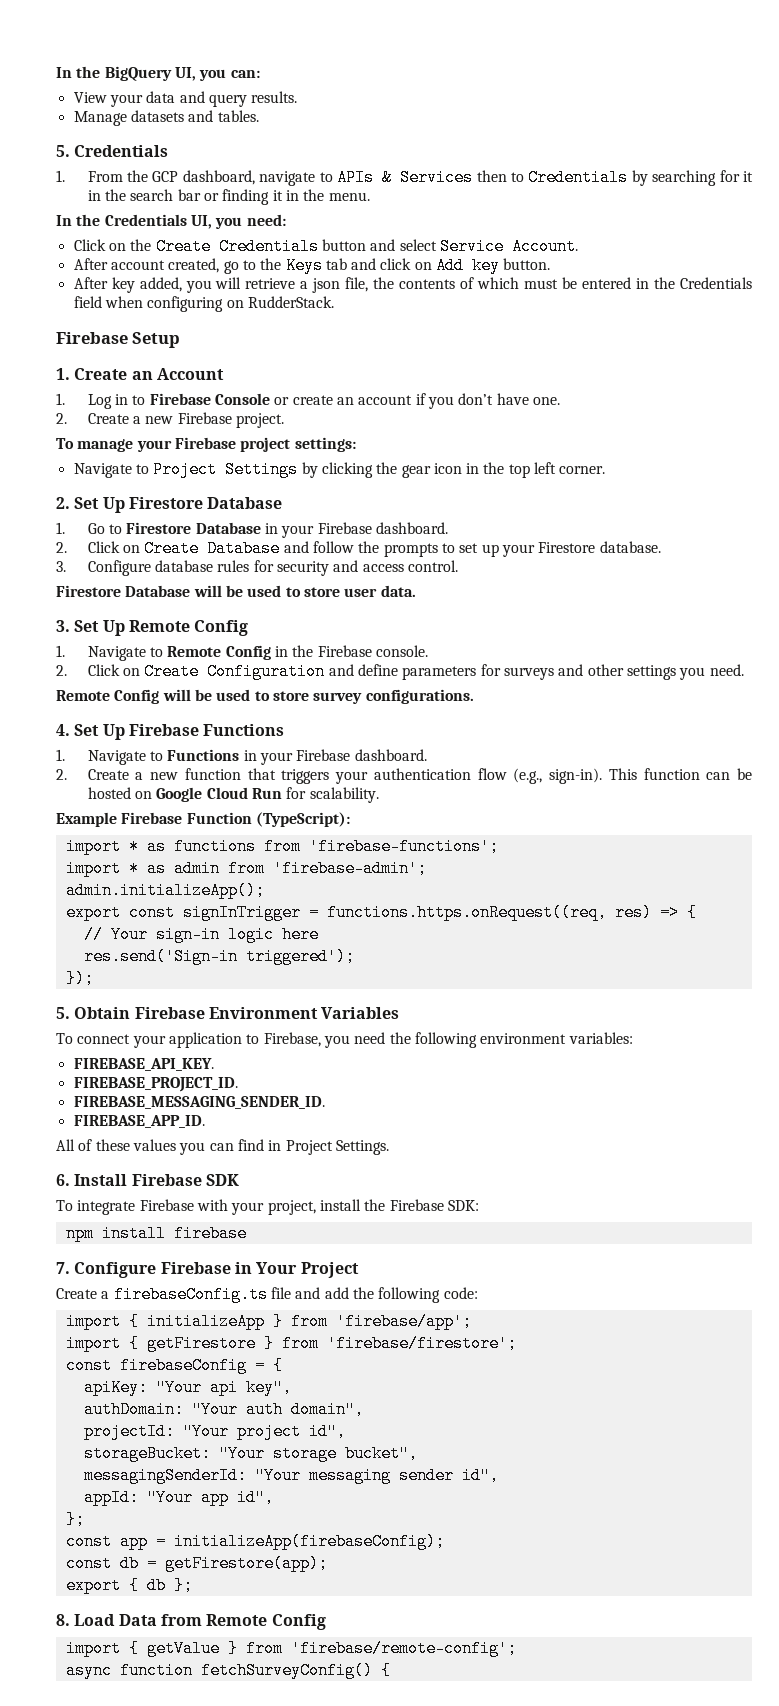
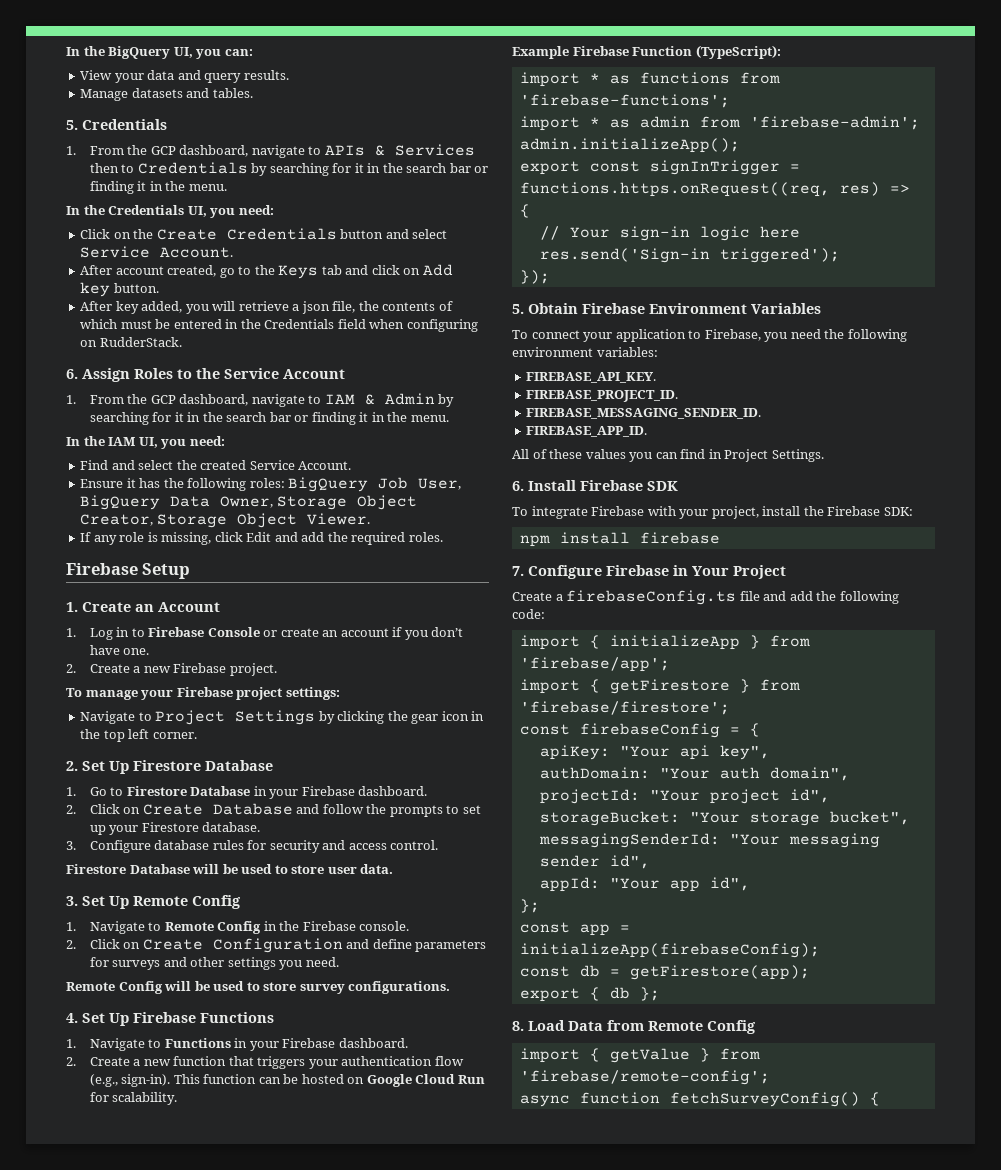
(334, 302) none -> [66,368,345,382] [66,393,455,407] [89,412,449,425] [66,436,225,449] [80,460,352,470] [80,477,462,492] [80,495,417,510] [80,513,370,528] [80,532,443,545] // 6. Assign Roles to the Service Account // 1. From the GCP dashboard, navigate to IAM & Admin by searching for it in the search bar or finding it in the menu. // In the IAM UI, you need: // Find and select the created Service Account. // Ensure it has the following roles: BigQuery Job User, BigQuery Data Owner, Storage Object Creator, Storage Object Viewer. // If any role is missing, click Edit and add the required roles.

